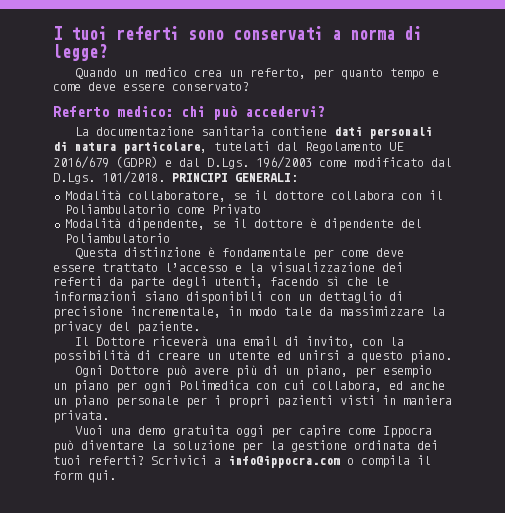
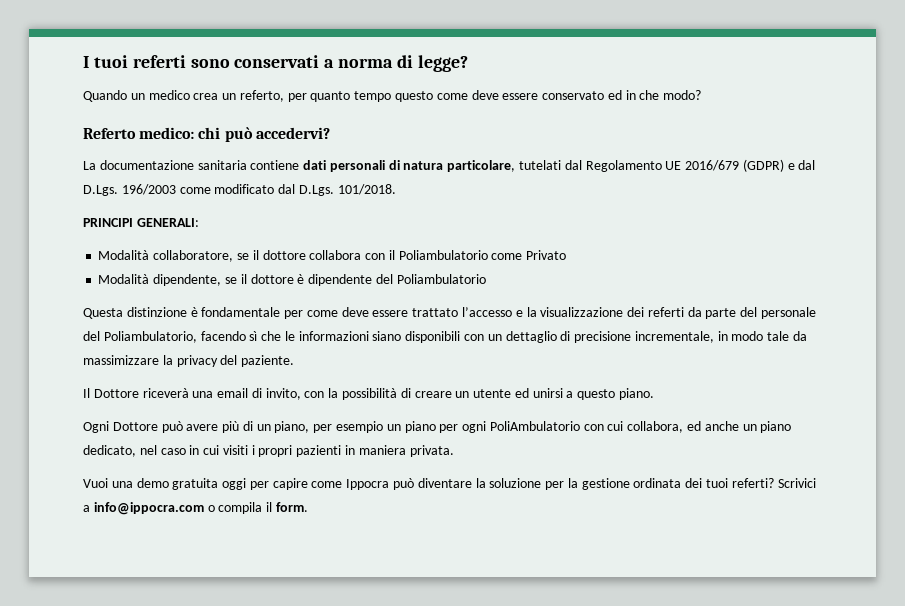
[431,70,439,77] [53,82,249,91] e come deve essere conservato? -> [395,90,702,102] questo come deve essere conservato ed in che modo?
(165, 177) none -> (396, 189) //
[172,276,263,288] degli utenti, -> [740,307,817,319] [83,331,197,343] del personale del Poliambulatorio,
[179,380,249,390] Polimedica -> [489,421,580,431] PoliAmbulatorio
[116,396,207,408] personale per -> [83,445,248,457] dedicato, nel caso in cui visiti
[340,395,375,405] visti -> (342, 451) none
[53,470,116,483] form qui. -> [275,502,308,512] form.

